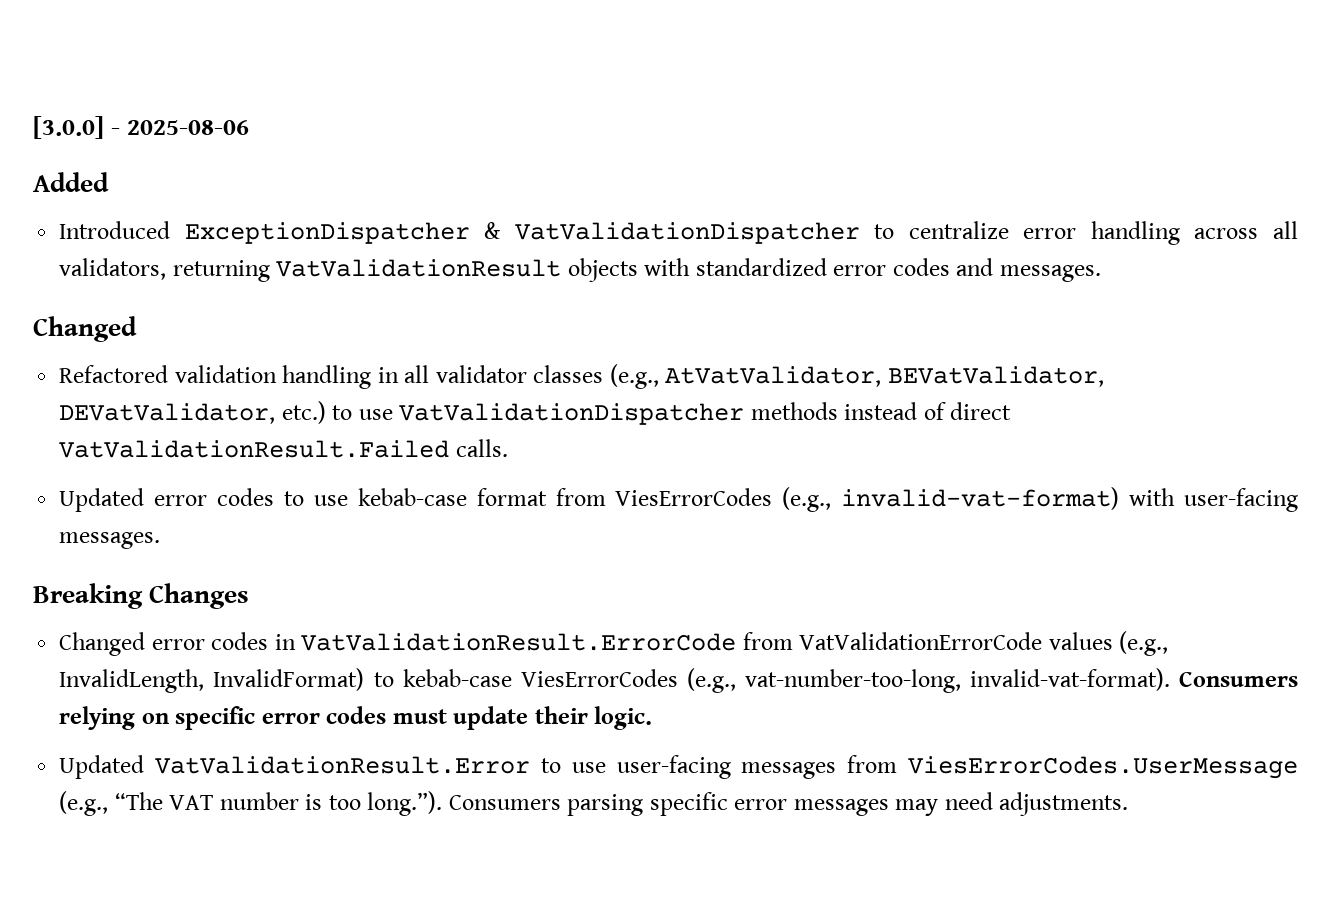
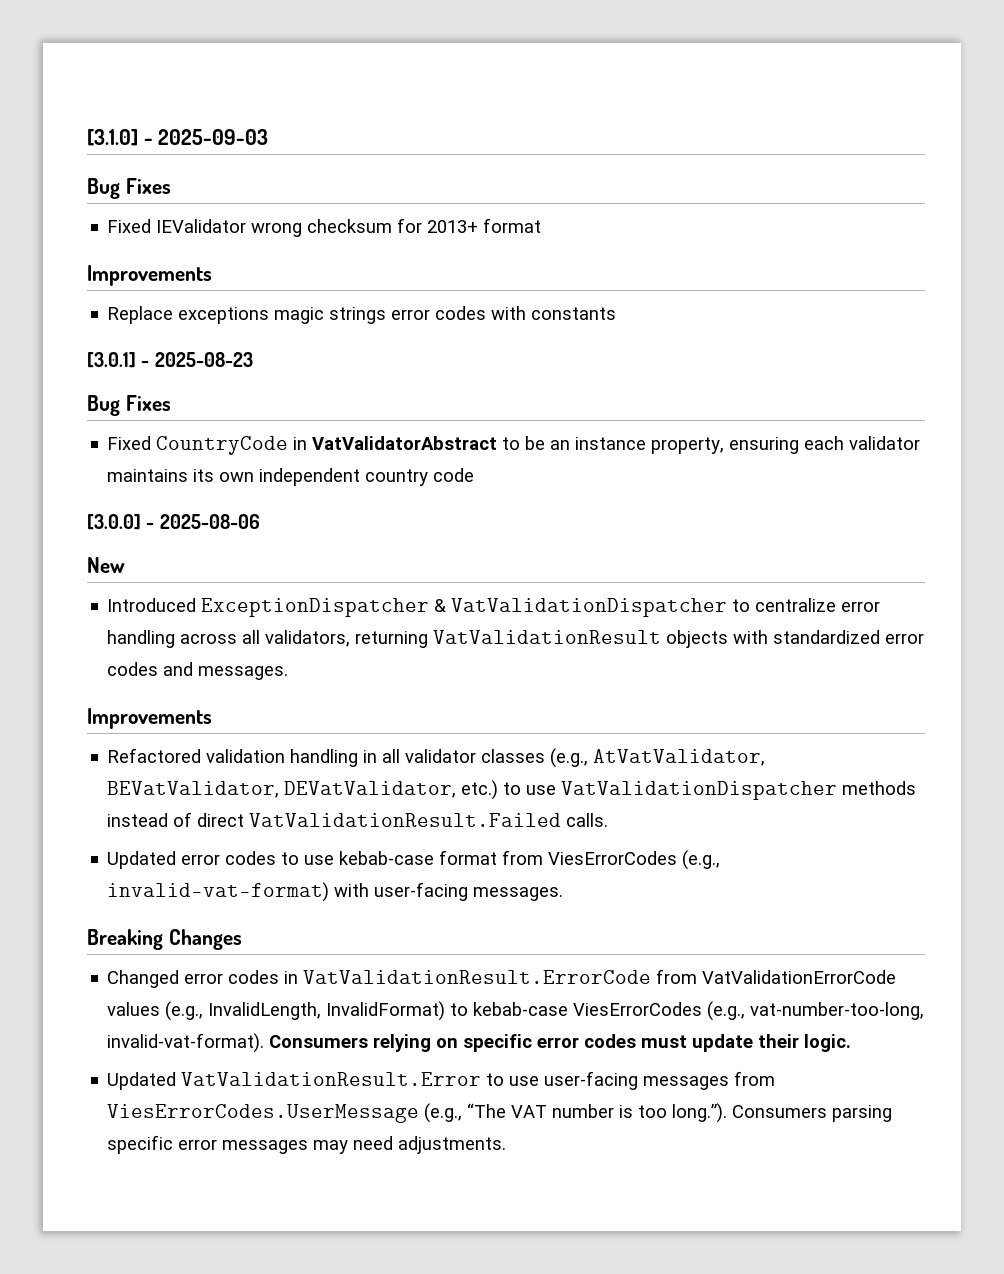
(33, 127) none -> [87,129,269,146] [87,178,171,199] [107,218,542,237] [87,265,212,286] [107,306,617,324] [87,352,253,368] [87,395,171,416] [107,436,921,455] [107,468,475,486] [3.1.0] - 2025-09-03 // Bug Fixes // Fixed IEValidator wrong checksum for 2013+ format // Improvements // Replace exceptions magic strings error codes with constants // [3.0.1] - 2025-08-23 // Bug Fixes // Fixed CountryCode in VatValidatorAbstract to be an instance property, ensuring each validator maintains its own independent country code //
[33,172,109,192] Added -> [87,557,125,573] New
[33,316,137,342] Changed -> [87,708,212,729] Improvements

